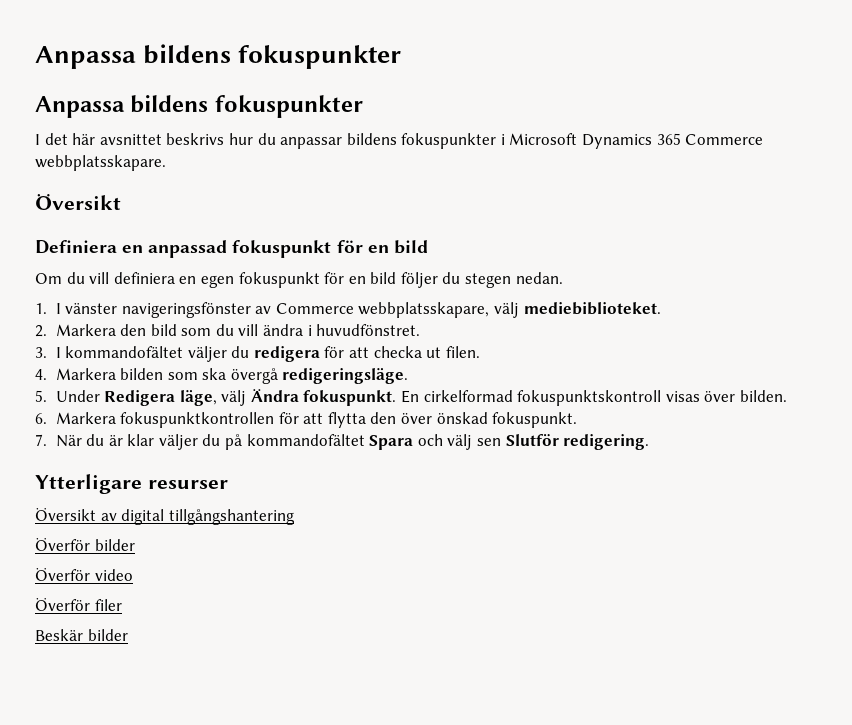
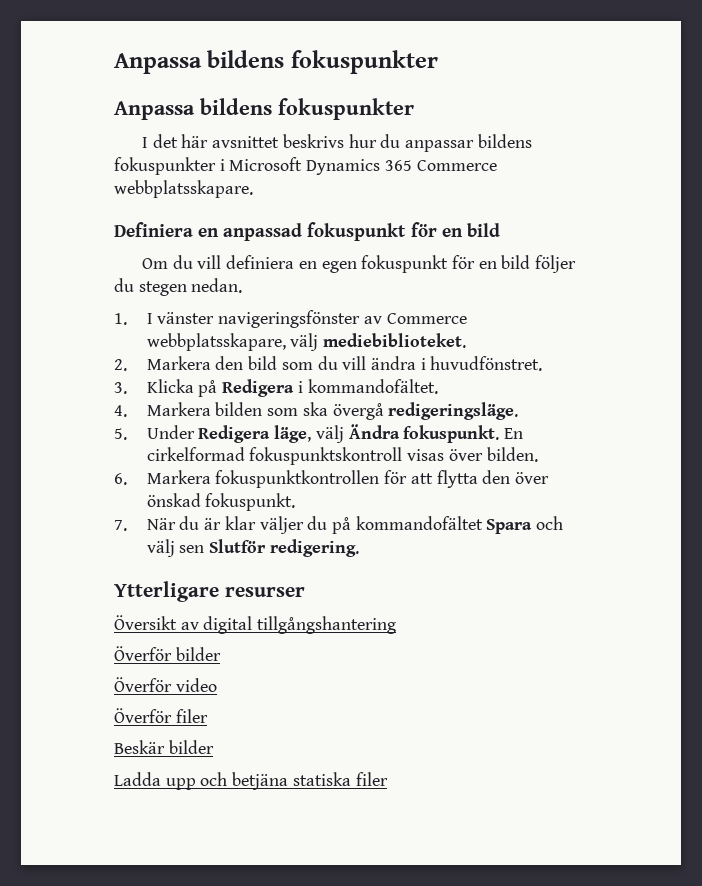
[35,194,121,210] // Översikt -> (253, 189) none
[55,346,480,362] I kommandofältet väljer du redigera för att checka ut filen. -> [146,379,438,397] Klicka på Redigera i kommandofältet.
(128, 635) none -> [114,772,388,790] // Ladda upp och betjäna statiska filer

